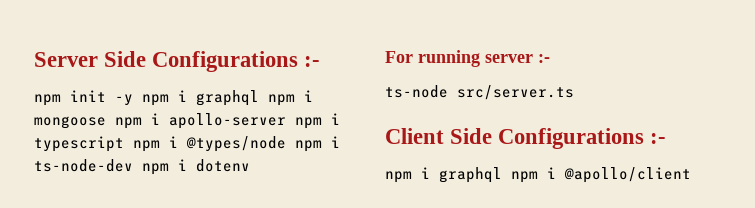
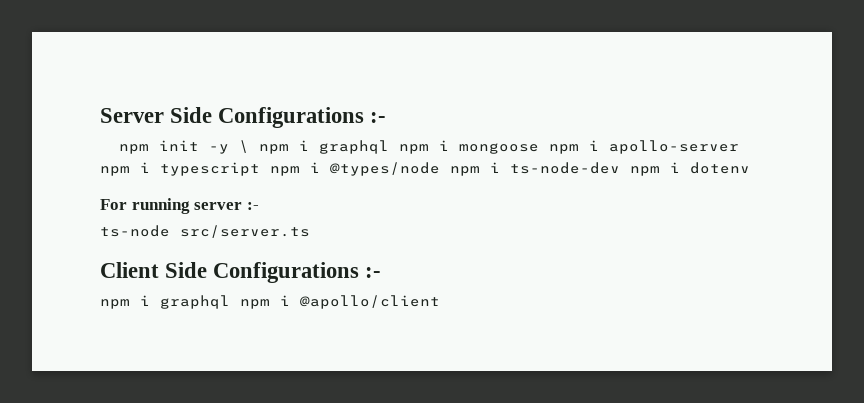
(133, 100) none -> [239,140,250,153] \

